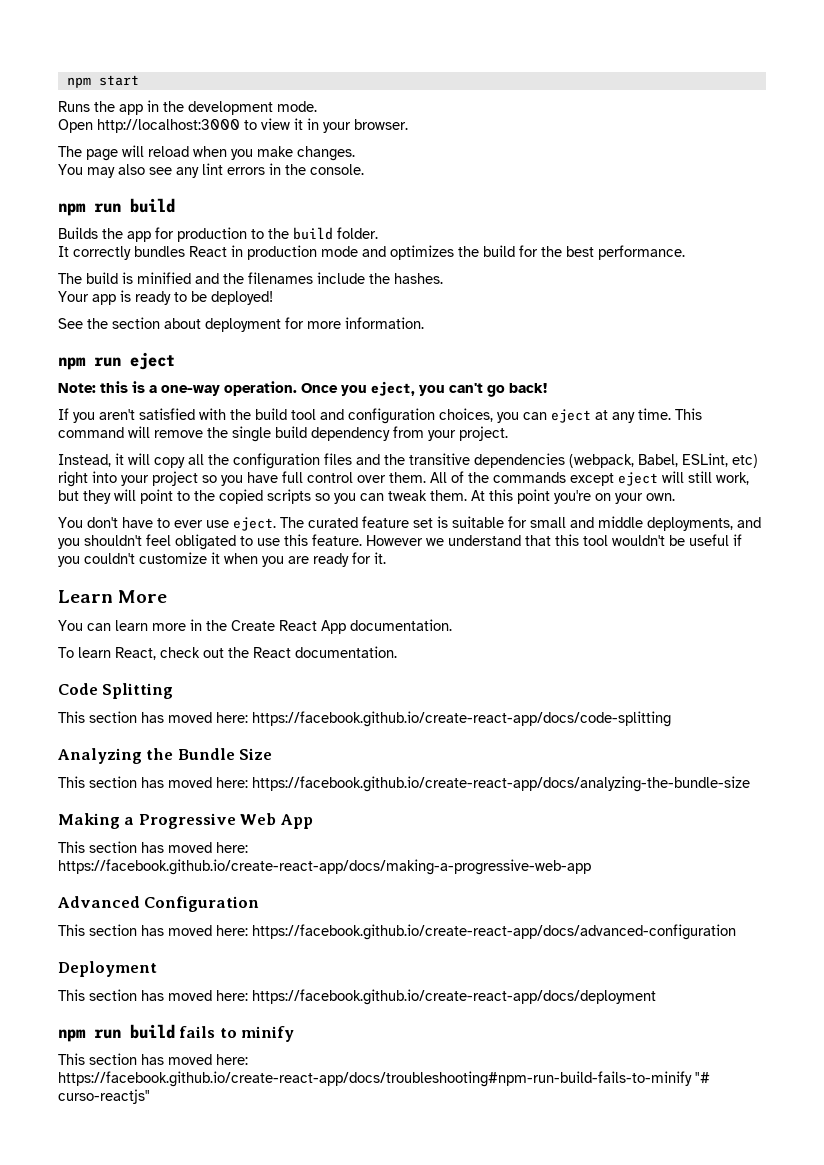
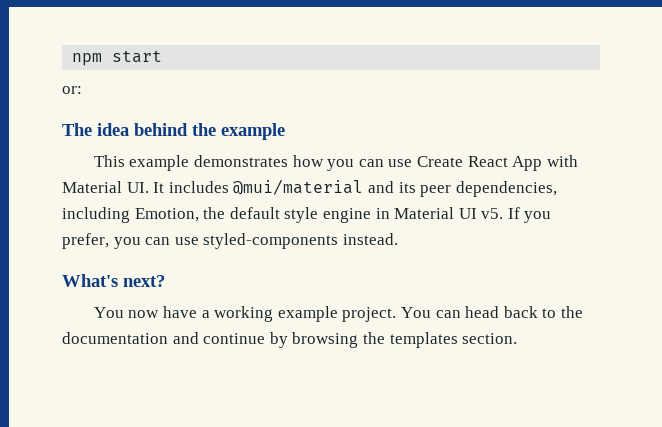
[58,100,317,115] [58,118,408,133] [58,145,355,161] [58,163,364,178] [58,198,175,216] [58,227,378,242] [58,245,685,260] [58,272,443,284] [58,290,273,305] [58,317,424,332] [58,352,175,370] [58,381,547,397] [58,408,702,424] [58,426,508,442] [58,453,758,469] [58,471,749,487] [58,489,675,504] [58,516,761,531] [58,534,742,550] [58,552,386,567] [58,590,168,603] [58,619,452,634] [58,646,397,660] [58,683,174,699] [58,711,671,727] [58,748,273,764] [58,776,750,792] [58,813,313,829] [58,841,248,853] [58,859,591,875] [58,896,260,912] [58,924,736,940] [58,961,157,977] [58,989,656,1005] [58,1024,295,1042] [58,1053,248,1065] [58,1071,710,1087] [58,1089,150,1104] Runs the app in the development mode. // Open http://localhost:3000 to view it in your browser. // The page will reload when you make changes. // You may also see any lint errors in the console. // npm run build // Builds the app for production to the build folder. // It correctly bundles React in production mode and optimizes the build for the best performance. // The build is minified and the filenames include the hashes. // Your app is ready to be deployed! // See the section about deployment for more information. // npm run eject // Note: this is a one-way operation. Once you eject, you can't go back! // If you aren't satisfied with the build tool and configuration choices, you can eject at any time. This command will remove the single build dependency from your project. // Instead, it will copy all the configuration files and the transitive dependencies (webpack, Babel, ESLint, etc) right into your project so you have full control over them. All of the commands except eject will still work, but they will point to the copied scripts so you can tweak them. At this point you're on your own. // You don't have to ever use eject. The curated feature set is suitable for small and middle deployments, and you shouldn't feel obligated to use this feature. However we understand that this tool wouldn't be useful if you couldn't customize it when you are ready for it. // Learn More // You can learn more in the Create React App documentation. // To learn React, check out the React documentation. // Code Splitting // This section has moved here: https://facebook.github.io/create-react-app/docs/code-splitting // Analyzing the Bundle Size // This section has moved here: https://facebook.github.io/create-react-app/docs/analyzing-the-bundle-size // Making a Progressive Web App // This section has moved here: https://facebook.github.io/create-react-app/docs/making-a-progressive-web-app // Advanced Configuration // This section has moved here: https://facebook.github.io/create-react-app/docs/advanced-configuration // Deployment // This section has moved here: https://facebook.github.io/create-react-app/docs/deployment // npm run build fails to minify // This section has moved here: https://facebook.github.io/create-react-app/docs/troubleshooting#npm-run-build-fails-to-minify "# curso-reactjs" -> [62,86,82,94] [62,123,285,140] [93,155,578,171] [62,179,557,197] [62,207,552,223] [62,233,398,249] [62,274,165,287] [93,306,583,322] [62,332,518,348] or: // The idea behind the example // This example demonstrates how you can use Create React App with Material UI. It includes @mui/material and its peer dependencies, including Emotion, the default style engine in Material UI v5. If you prefer, you can use styled-components instead. // What's next? // You now have a working example project. You can head back to the documentation and continue by browsing the templates section.

